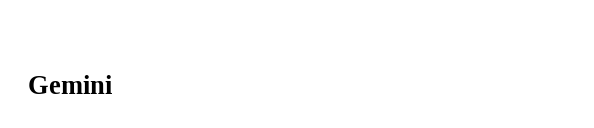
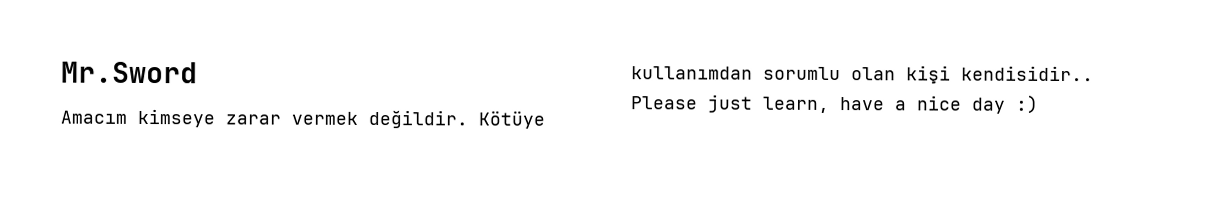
[28,75,112,94] Gemini -> [61,61,198,84] [60,108,545,129] [631,65,1094,84] [630,94,1039,114] Mr.Sword // Amacım kimseye zarar vermek değildir. Kötüye kullanımdan sorumlu olan kişi kendisidir.. Please just learn, have a nice day :)

